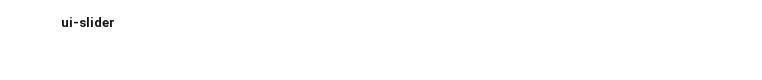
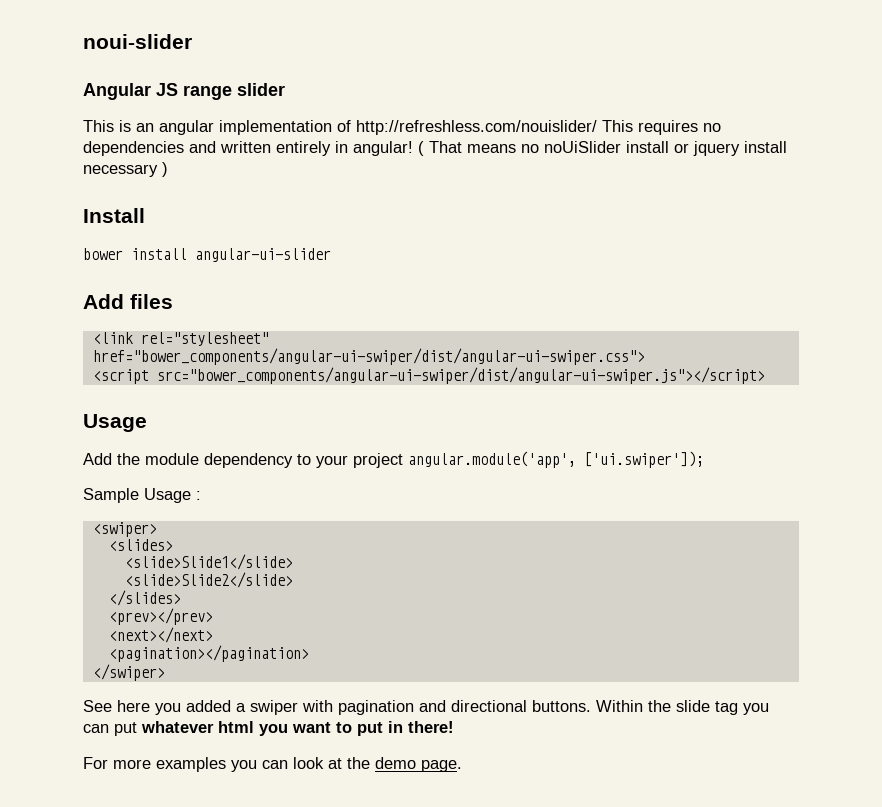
[61,17,115,27] ui-slider -> [83,34,192,49] [83,83,285,100] [83,120,721,135] [83,141,787,156] [83,162,168,177] [83,208,145,223] [83,248,331,262] [83,294,173,309] [92,332,269,346] [92,348,645,365] [92,367,765,384] [83,414,147,432] [83,451,704,468] [83,488,201,503] [92,522,157,537] [108,539,173,551] [124,554,293,570] [124,572,293,588] [108,590,181,606] [108,608,213,625] [108,627,213,643] [108,645,309,662] [92,664,165,681] [83,700,769,715] [83,721,454,736] [83,757,462,772] noui-slider // Angular JS range slider // This is an angular implementation of http://refreshless.com/nouislider/ This requires no dependencies and written entirely in angular! ( That means no noUiSlider install or jquery install necessary ) // Install // bower install angular-ui-slider // Add files // <link rel="stylesheet" href="bower_components/angular-ui-swiper/dist/angular-ui-swiper.css"> // <script src="bower_components/angular-ui-swiper/dist/angular-ui-swiper.js"></script> // Usage // Add the module dependency to your project angular.module('app', ['ui.swiper']); // Sample Usage : // <swiper> // <slides> // <slide>Slide1</slide> // <slide>Slide2</slide> // </slides> // <prev></prev> // <next></next> // <pagination></pagination> // </swiper> // See here you added a swiper with pagination and directional buttons. Within the slide tag you can put whatever html you want to put in there! // For more examples you can look at the demo page.

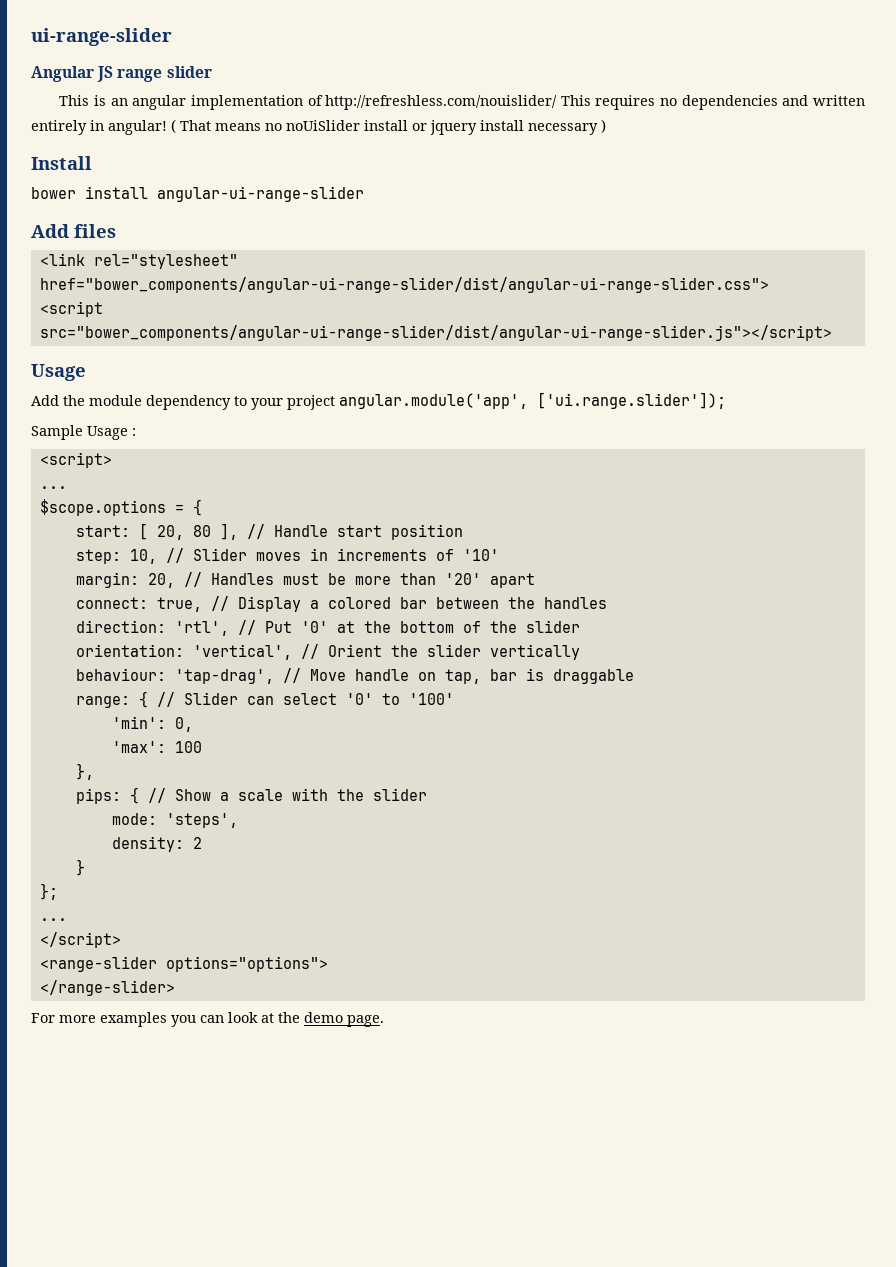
[83,34,192,49] noui-slider -> [31,28,172,46] ui-range-slider
[195,248,331,262] angular-ui-slider -> [157,186,364,202] angular-ui-range-slider
[92,348,645,365] href="bower_components/angular-ui-swiper/dist/angular-ui-swiper.css"> -> [39,277,769,293] href="bower_components/angular-ui-range-slider/dist/angular-ui-range-slider.css">
[156,367,765,384] src="bower_components/angular-ui-swiper/dist/angular-ui-swiper.js"></script> -> [39,325,832,341] src="bower_components/angular-ui-range-slider/dist/angular-ui-range-slider.js"></script>
[584,451,704,468] ['ui.swiper']); -> [537,392,726,409] ['ui.range.slider']);
[92,522,157,537] [108,539,173,551] [124,554,293,570] [124,572,293,588] [108,590,181,606] [108,608,213,625] [108,627,213,643] [108,645,309,662] [92,664,165,681] [83,700,769,715] [83,721,454,736] <swiper> // <slides> // <slide>Slide1</slide> // <slide>Slide2</slide> // </slides> // <prev></prev> // <next></next> // <pagination></pagination> // </swiper> // See here you added a swiper with pagination and directional buttons. Within the slide tag you can put whatever html you want to put in there! -> [39,452,112,468] [39,486,67,489] [39,499,202,516] [75,523,463,540] [75,548,499,564] [75,572,535,588] [75,596,607,612] [75,620,580,636] [75,644,580,660] [75,668,634,684] [75,691,454,708] [111,716,193,732] [111,741,202,753] [75,763,94,780] [75,787,427,804] [111,813,238,828] [111,836,202,852] [75,859,85,876] [39,883,58,900] [39,918,67,921] [39,932,121,948] [39,956,328,972] [39,980,175,996] <script> // ... // $scope.options = { // start: [ 20, 80 ], // Handle start position // step: 10, // Slider moves in increments of '10' // margin: 20, // Handles must be more than '20' apart // connect: true, // Display a colored bar between the handles // direction: 'rtl', // Put '0' at the bottom of the slider // orientation: 'vertical', // Orient the slider vertically // behaviour: 'tap-drag', // Move handle on tap, bar is draggable // range: { // Slider can select '0' to '100' // 'min': 0, // 'max': 100 // }, // pips: { // Show a scale with the slider // mode: 'steps', // density: 2 // } // }; // ... // </script> // <range-slider options="options"> // </range-slider>

